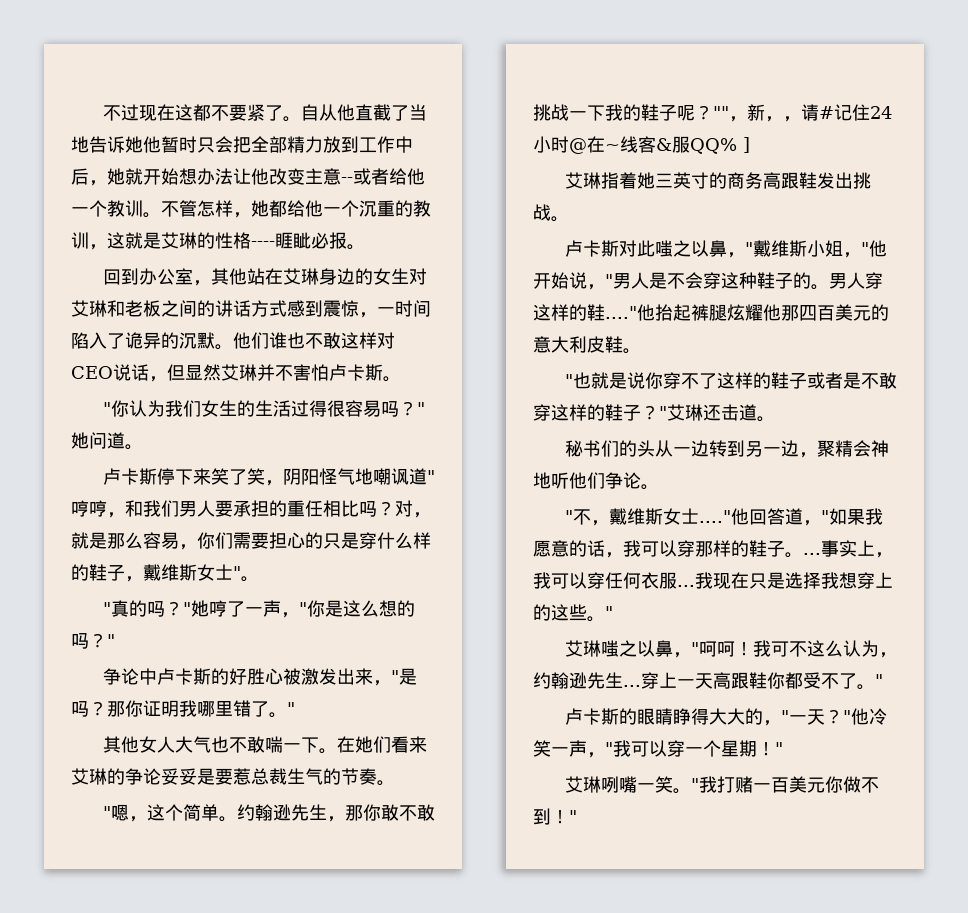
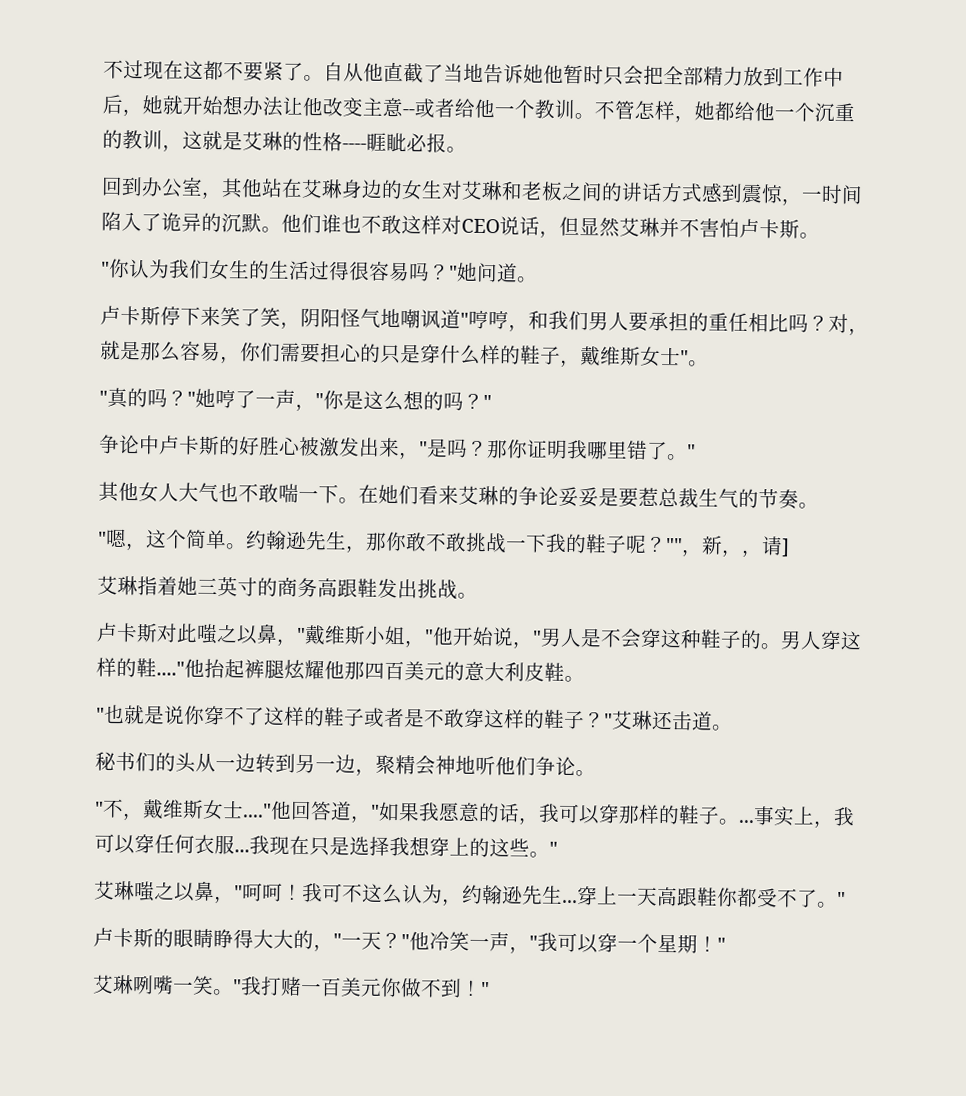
[819,104,892,121] [533,136,737,154] #记住24小时@在~线客&服QQ% -> (783, 546) none

